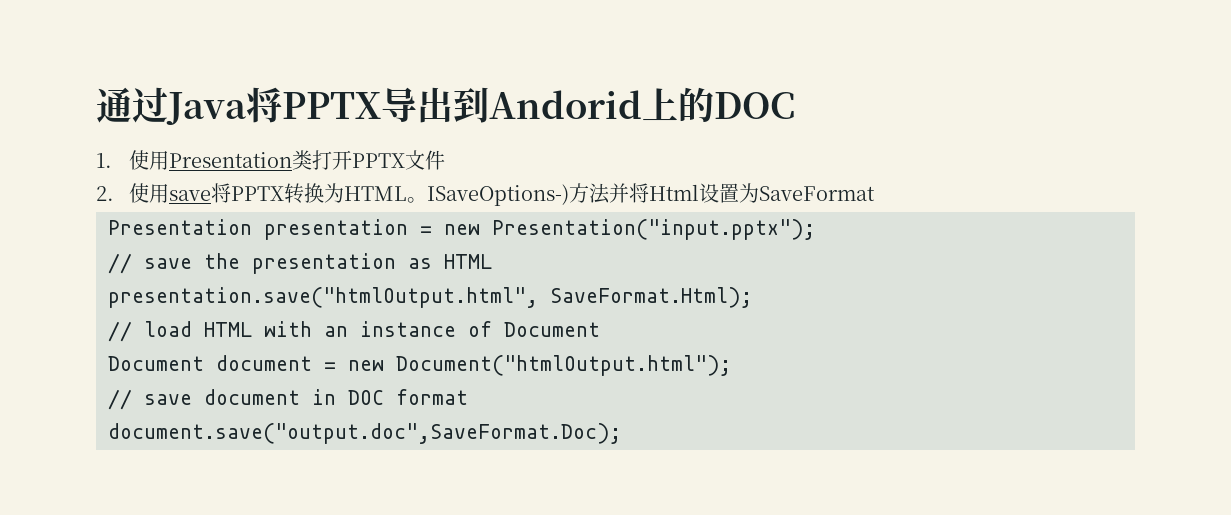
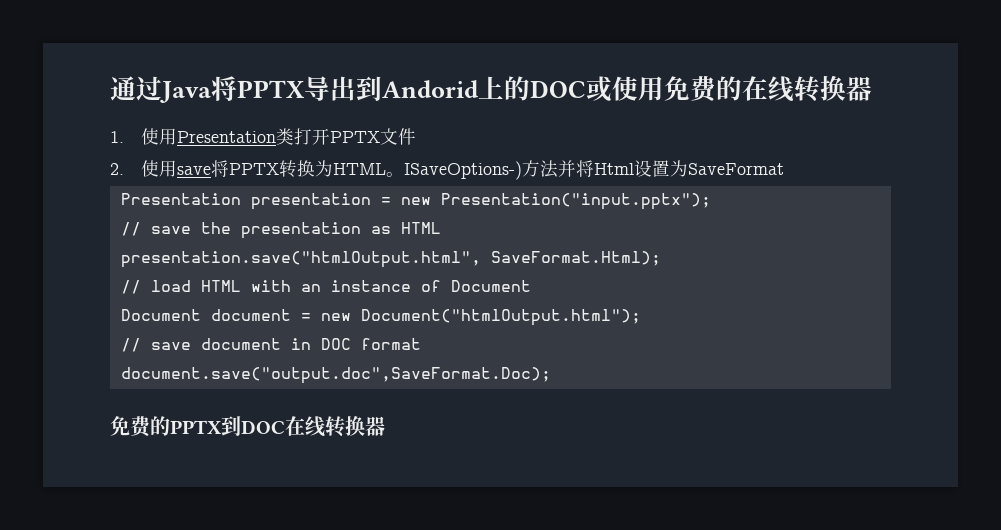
(795, 105) none -> [586,75,872,102] 或使用免费的在线转换器
(621, 433) none -> [110,415,385,437] // 免费的PPTX到DOC在线转换器

